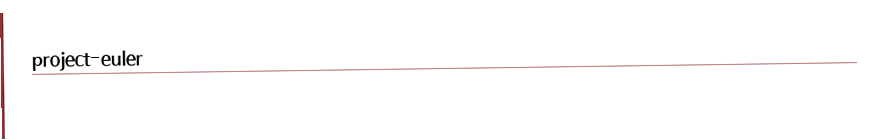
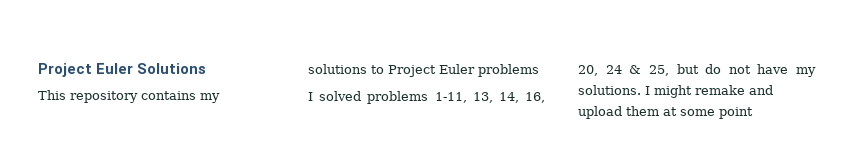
[31,50,143,72] project-euler -> [38,63,207,77] [38,90,220,103] [308,64,539,77] [308,91,545,104] [578,64,816,77] [578,85,773,98] [578,106,753,119] Project Euler Solutions // This repository contains my solutions to Project Euler problems // I solved problems 1-11, 13, 14, 16, 20, 24 & 25, but do not have my solutions. I might remake and upload them at some point

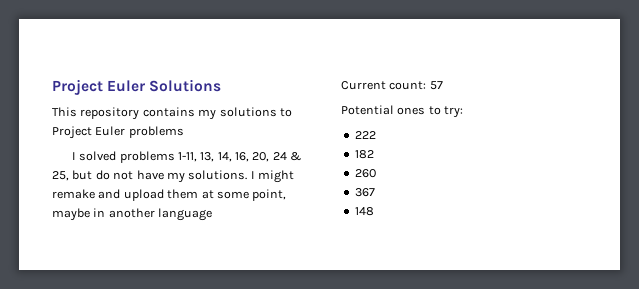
[719,107,753,119] point -> [252,189,287,201] [52,208,213,221] [341,81,443,90] [341,105,464,118] [354,131,376,139] [354,150,374,159] [354,169,376,178] [354,188,375,197] [354,207,374,216] point, maybe in another language // Current count: 57 // Potential ones to try: // 222 // 182 // 260 // 367 // 148

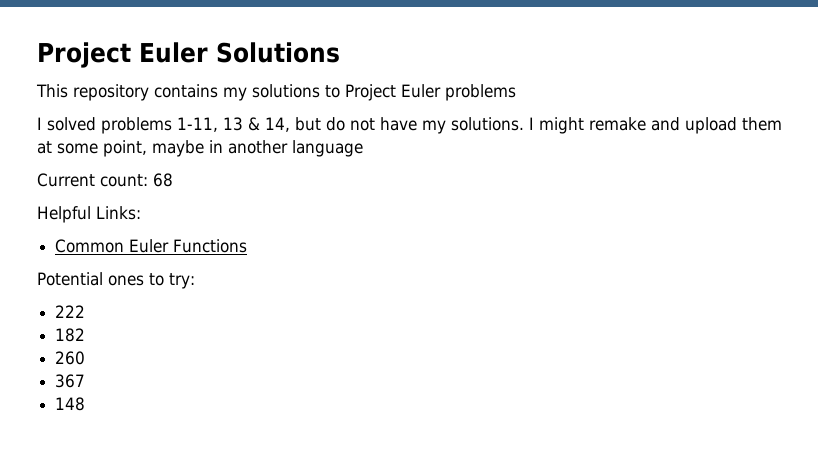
[200,152,302,162] [52,171,69,181] 13, 14, 16, 20, 24 & 25, -> [223,117,290,132] 13 & 14,
[429,81,443,90] 57 -> [153,173,173,187] [37,206,141,223] [55,239,248,253] 68 // Helpful Links: // Common Euler Functions

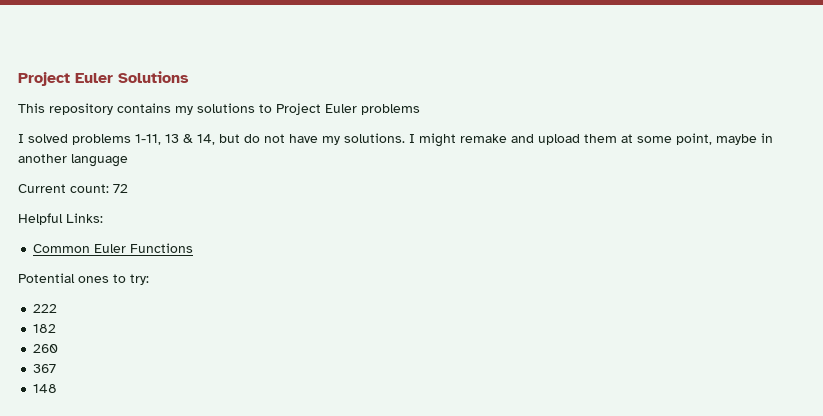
[153,173,173,187] 68 -> [113,184,128,193] 72

